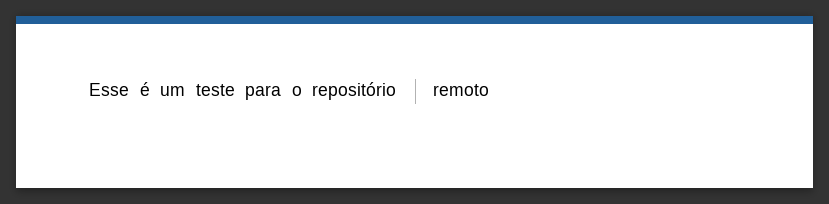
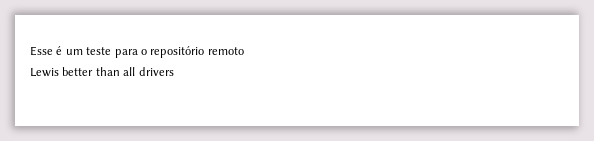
(489, 90) none -> [30,67,174,77] // Lewis better than all drivers

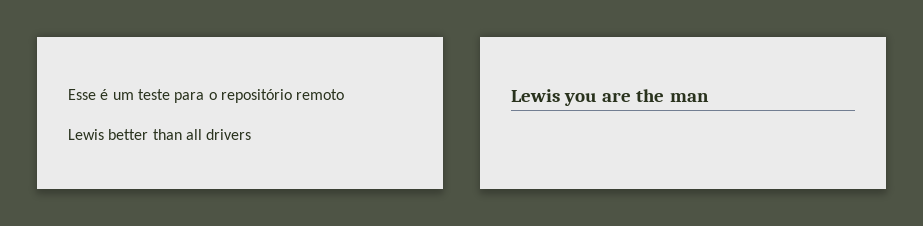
(174, 71) none -> [511,89,709,106] // Lewis you are the man

